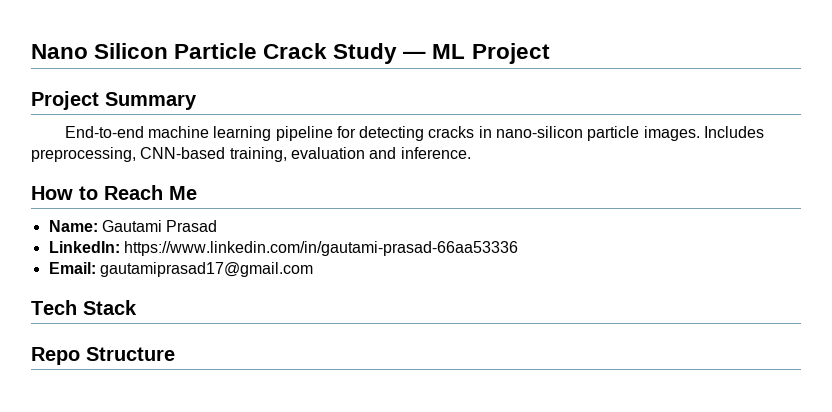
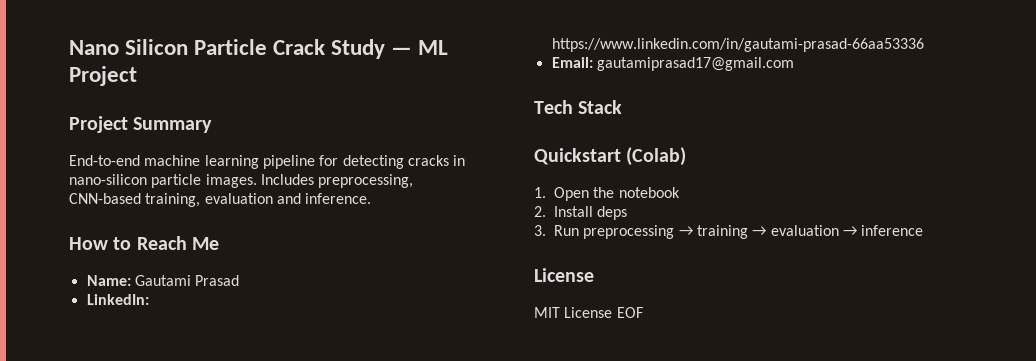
[31,347,175,365] Repo Structure -> [534,147,687,166] [534,187,680,201] [534,206,628,220] [534,225,924,239] [534,268,594,282] [534,307,643,318] Quickstart (Colab) // 1. Open the notebook // 2. Install deps // 3. Run preprocessing → training → evaluation → inference // License // MIT License EOF

